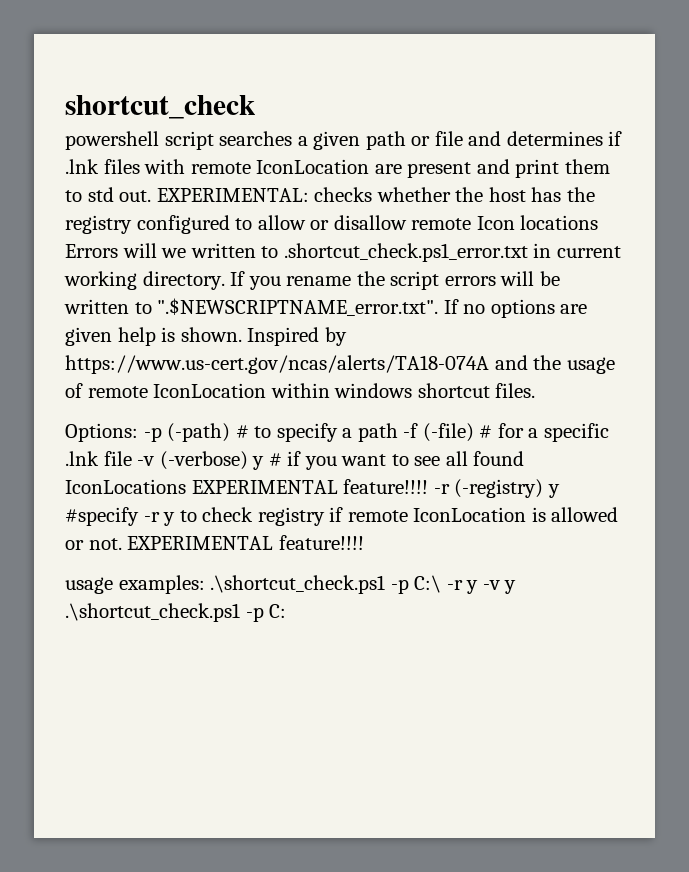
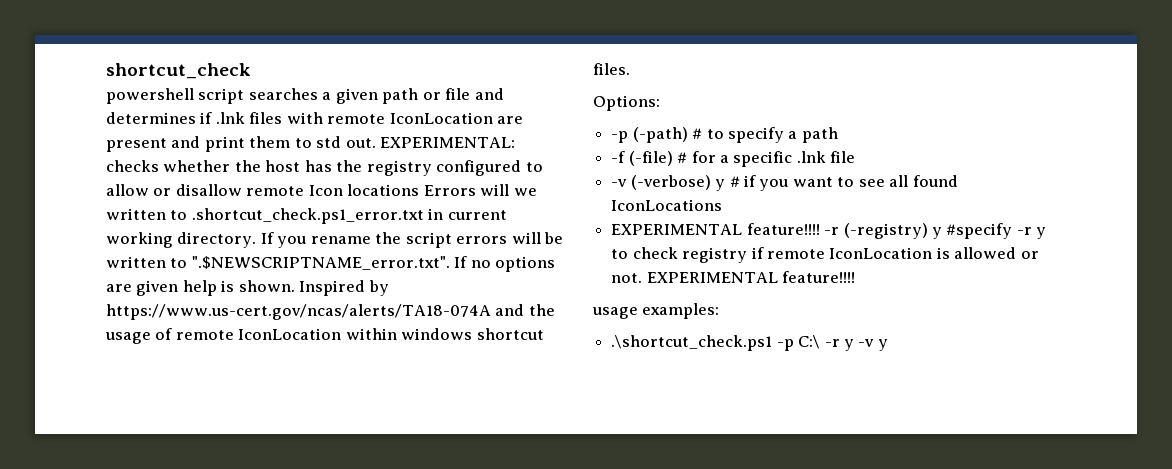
(138, 432) none -> (660, 103) //
(398, 432) none -> (838, 135) //
(132, 458) none -> (856, 157) //
(186, 486) none -> (723, 205) //
(205, 584) none -> (720, 311) //
[65,603,287,622] .\shortcut_check.ps1 -p C: -> (888, 345) none

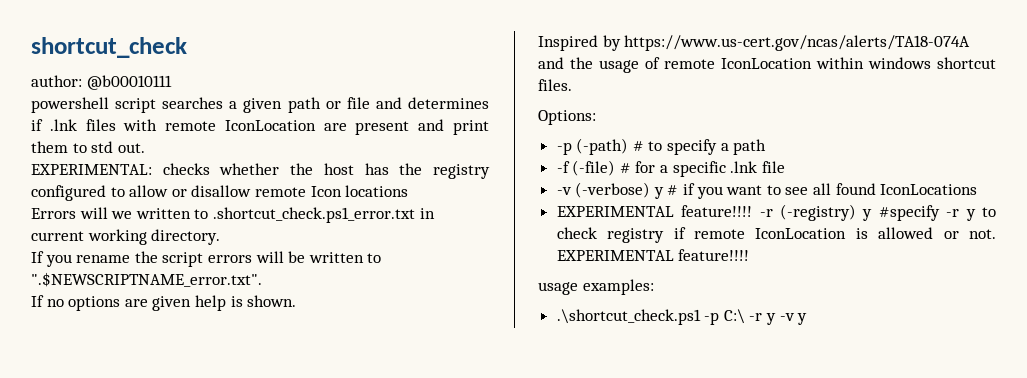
(251, 71) none -> [31,75,172,90] // author: @b00010111
(376, 143) none -> (145, 148) //
(420, 190) none -> (409, 191) //
(257, 240) none -> (221, 237) //
(450, 263) none -> (262, 279) //
(295, 286) none -> (297, 301) //

